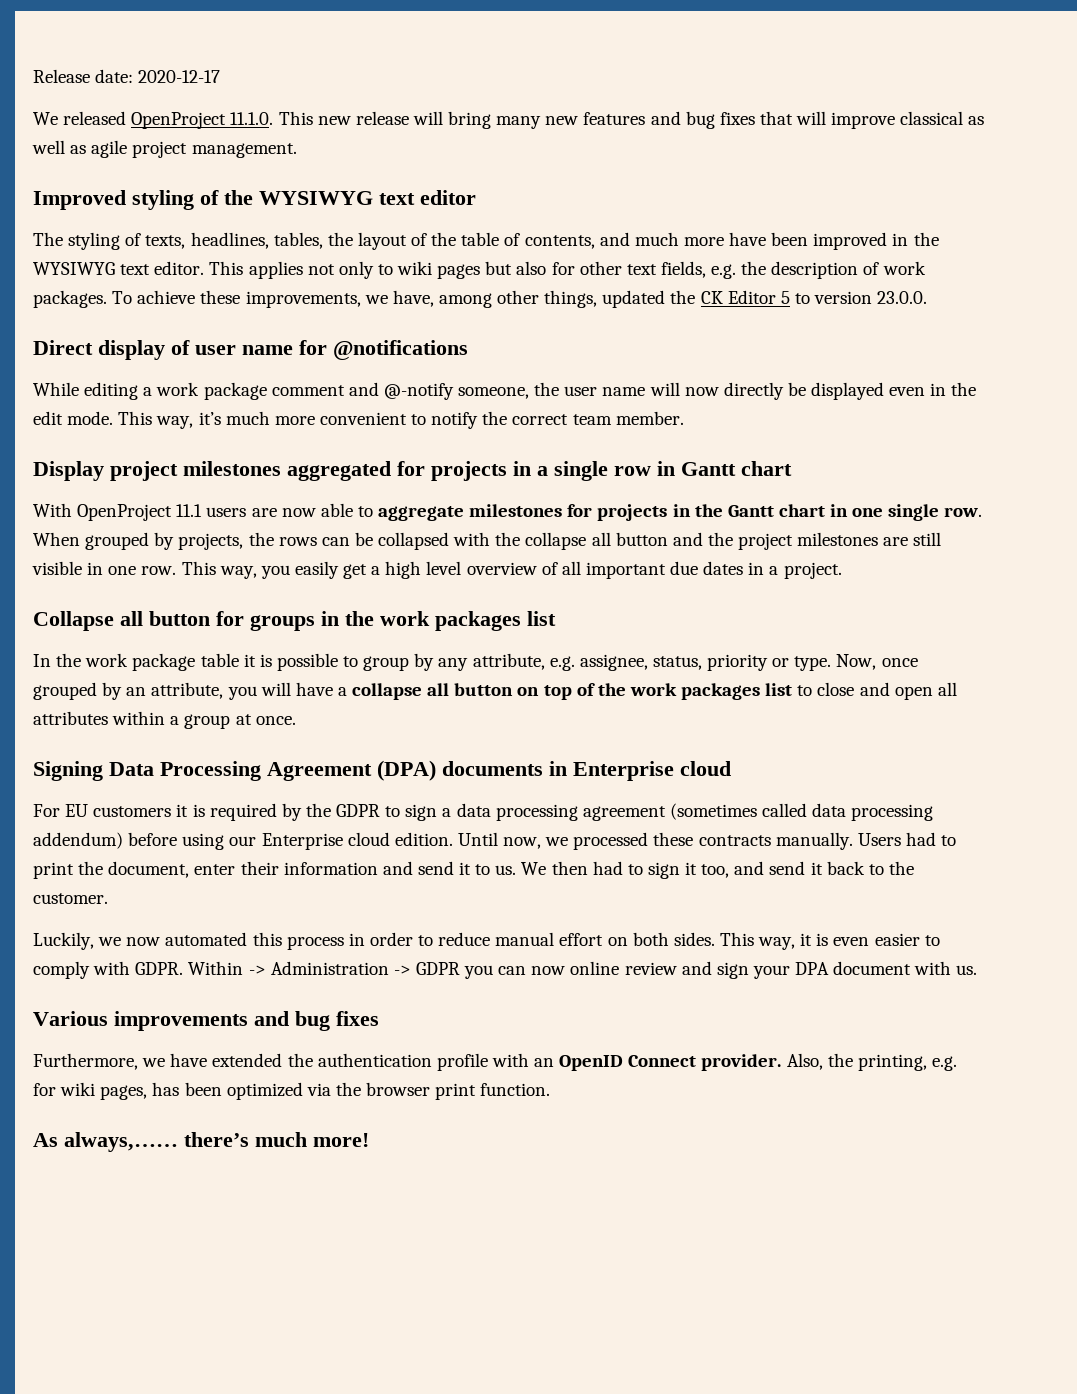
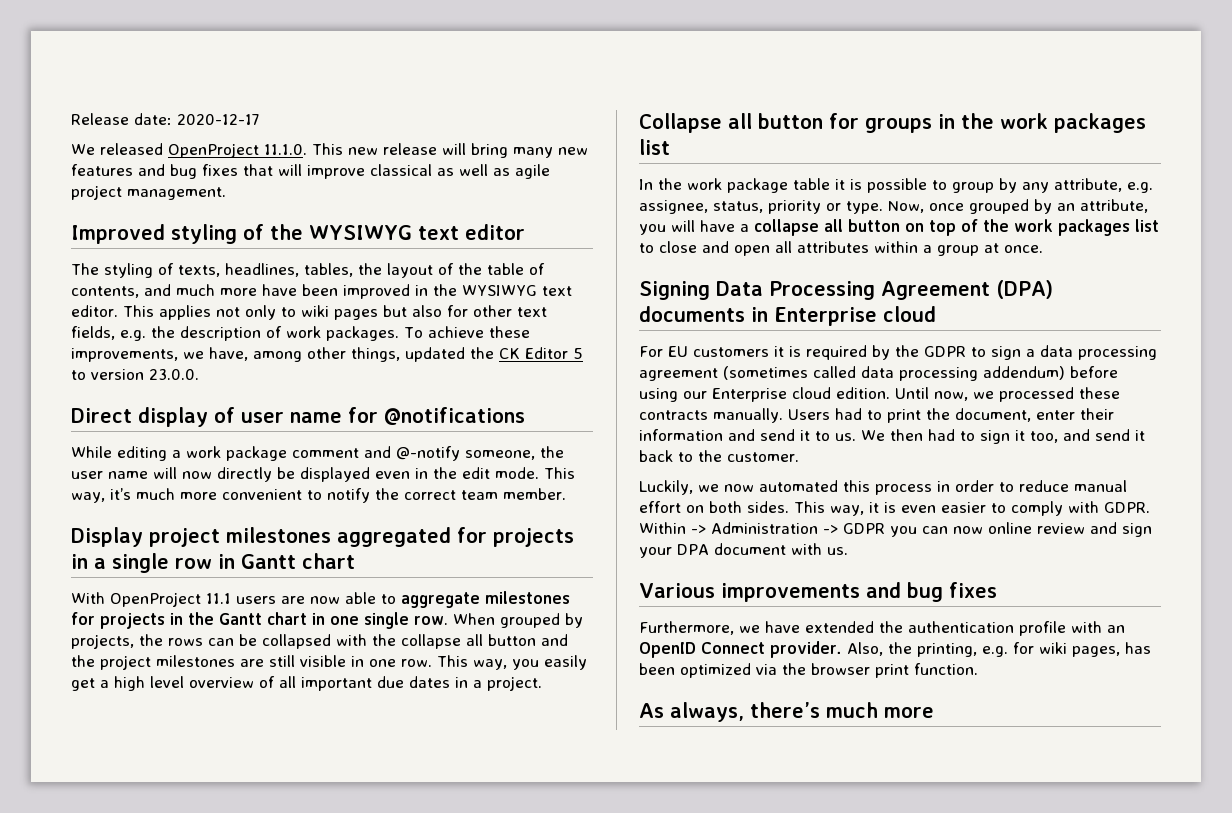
[64,1132,178,1152] always,…… -> [670,702,744,722] always,
[313,1133,369,1147] more! -> [884,707,934,718] more

